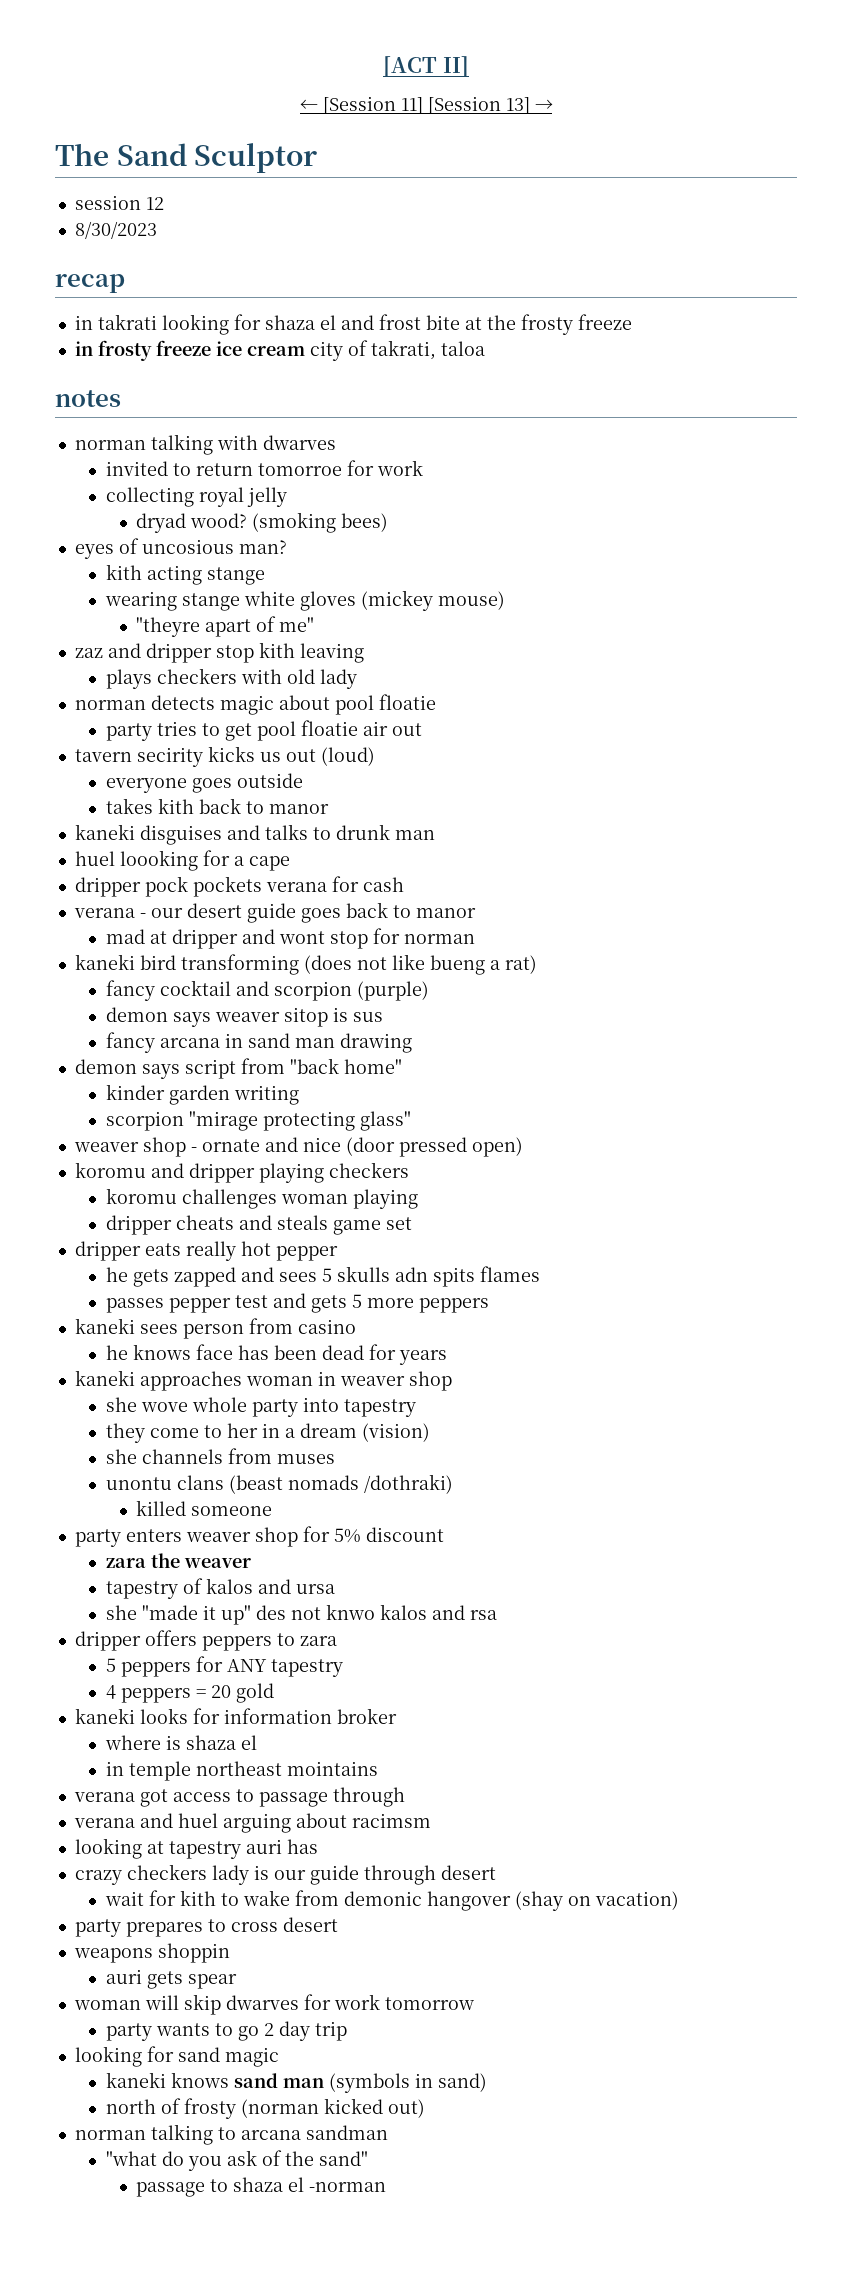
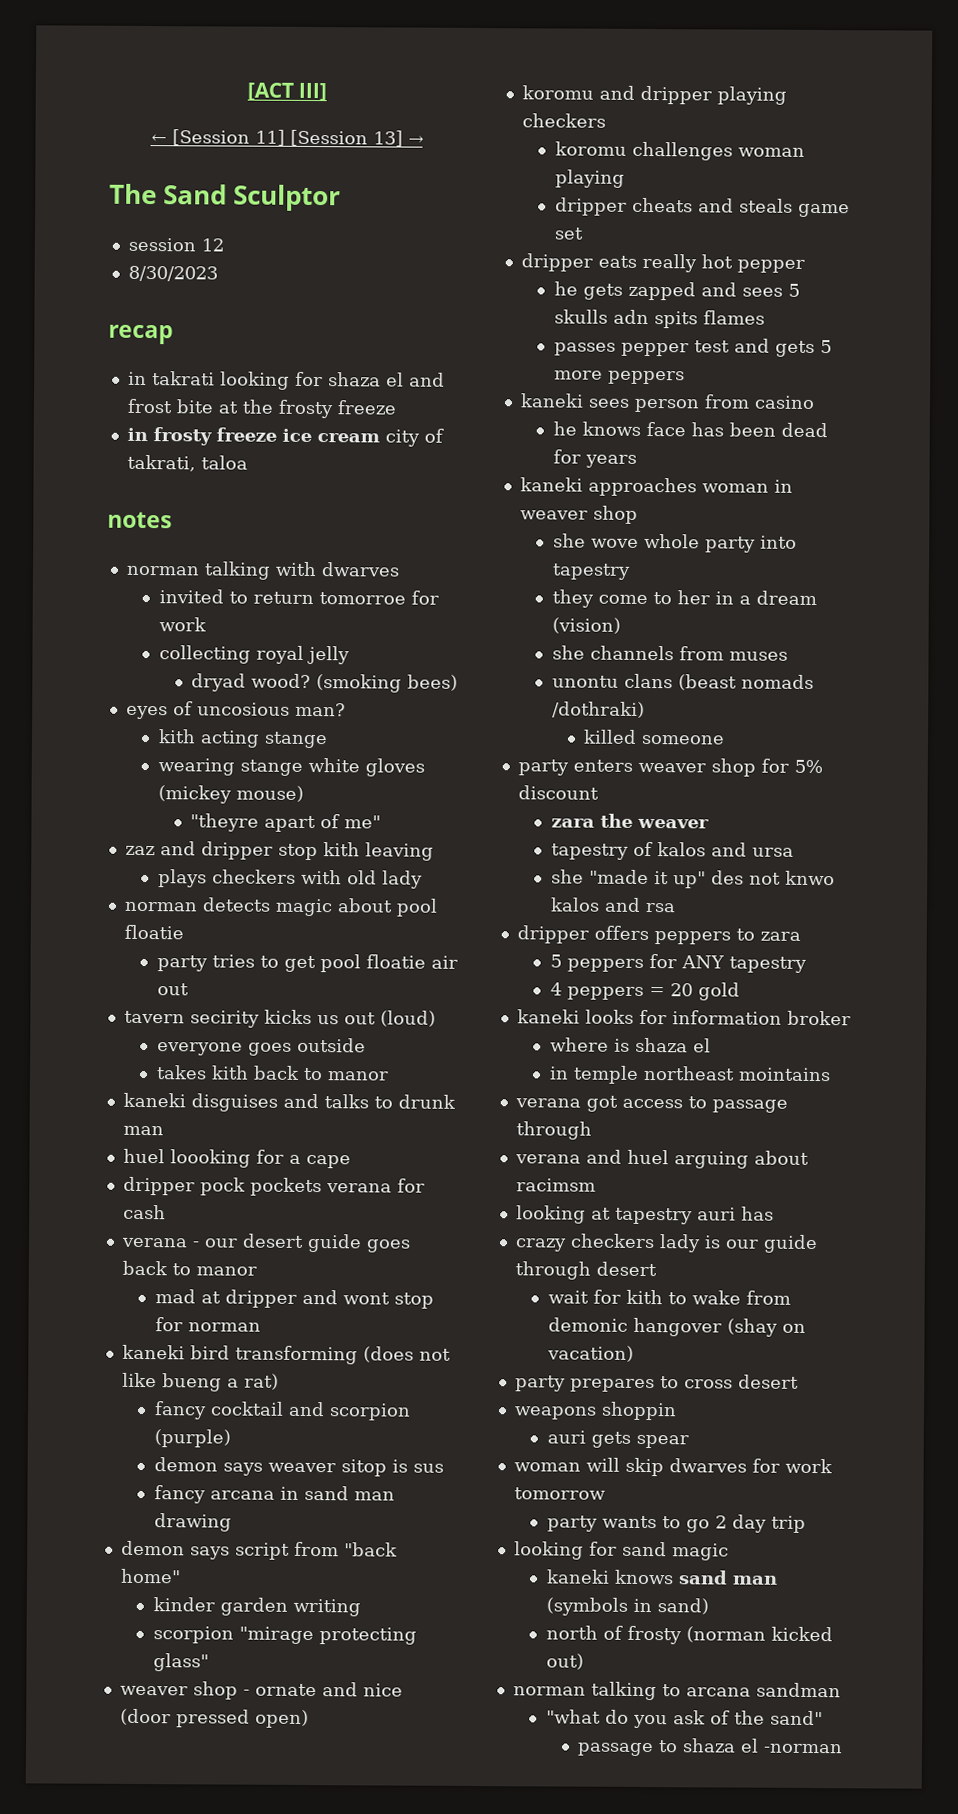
[442,56,469,77] II] -> [298,82,328,102] III]

